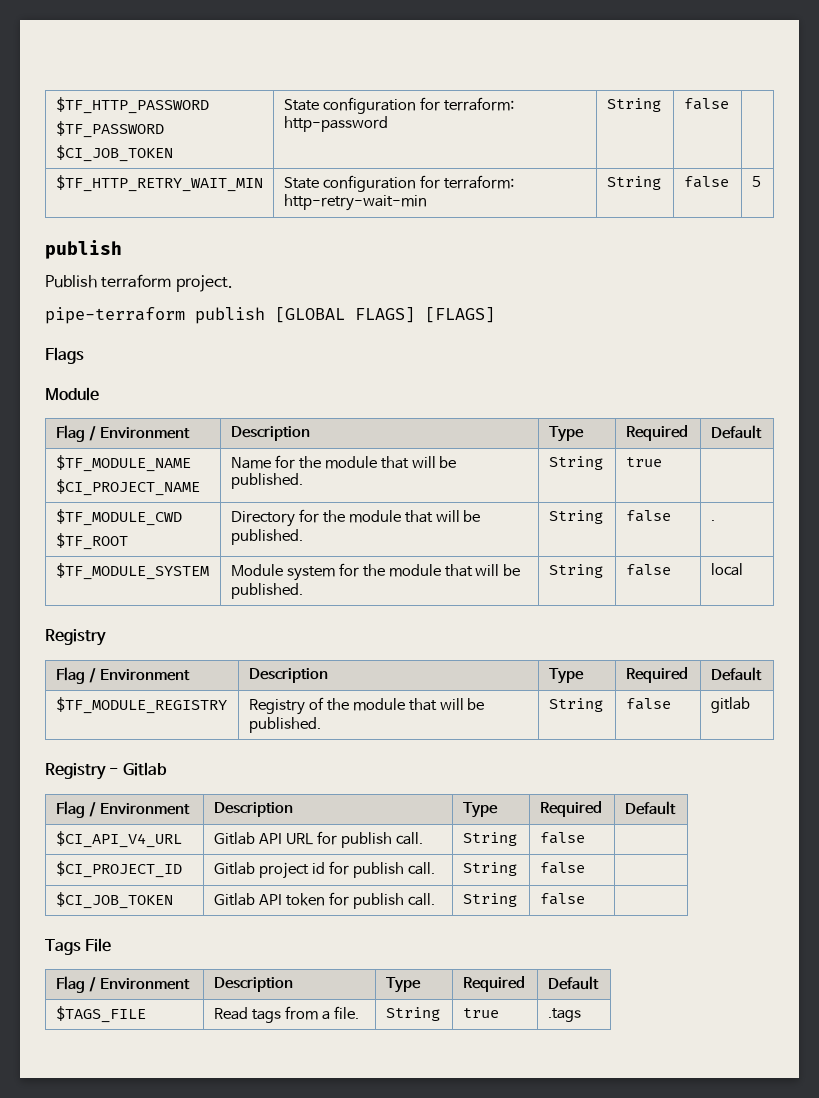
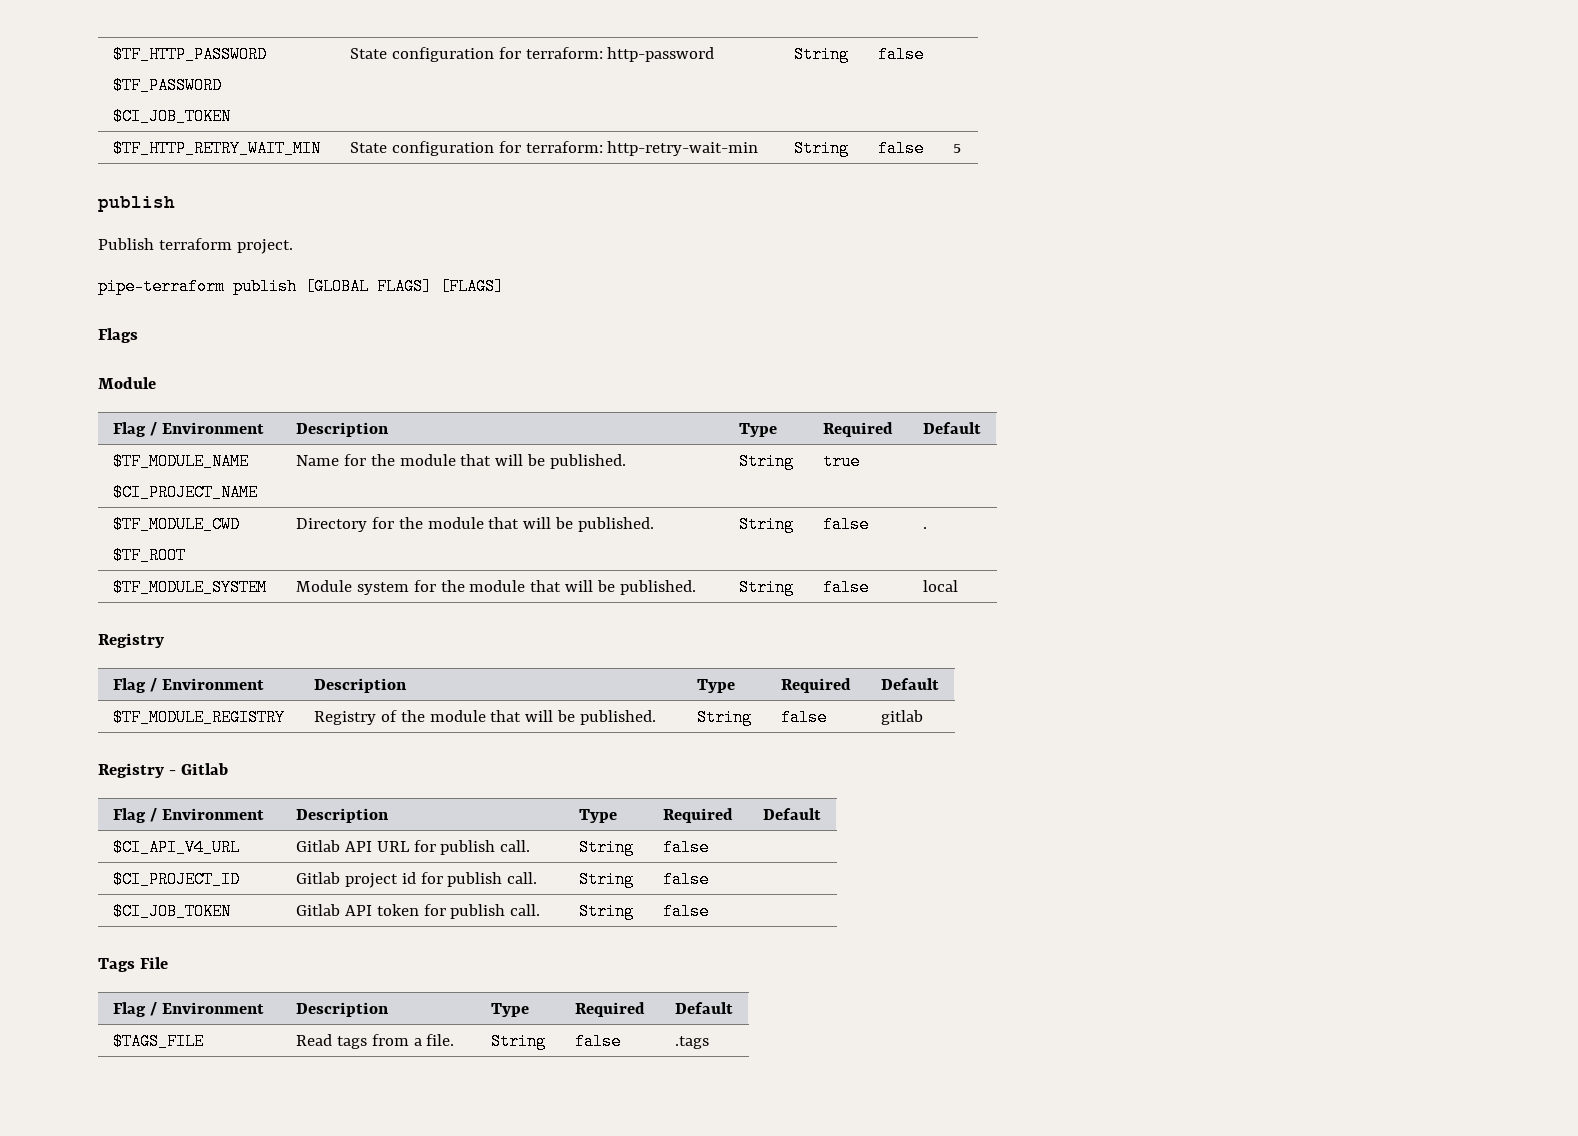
[462,1008,499,1018] true -> [574,1033,621,1050] false

